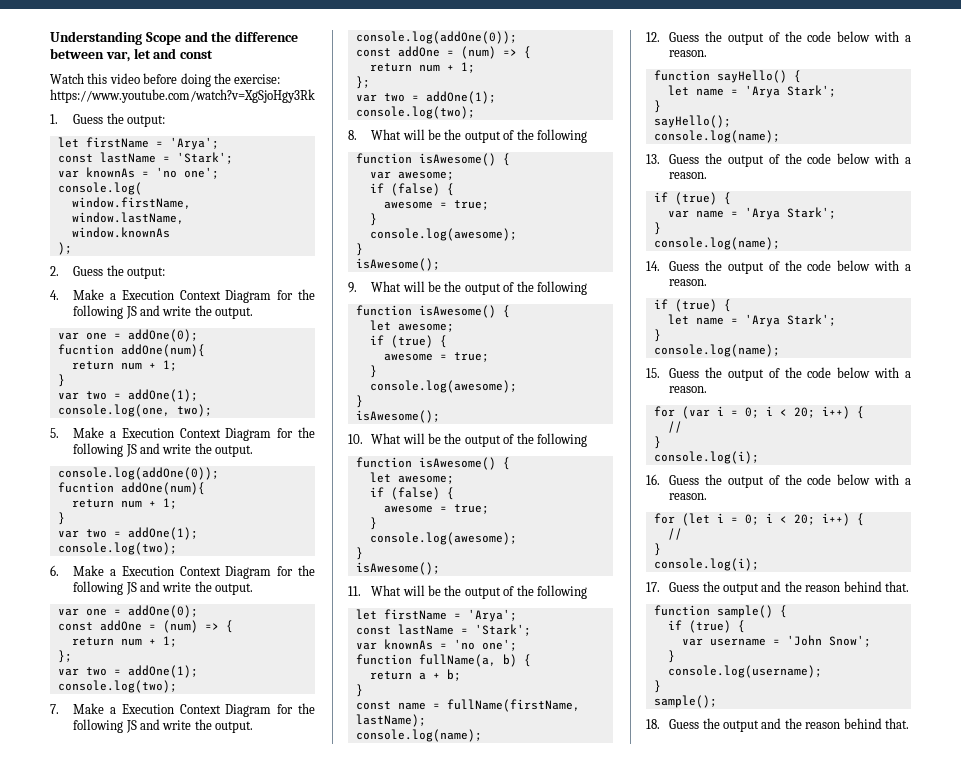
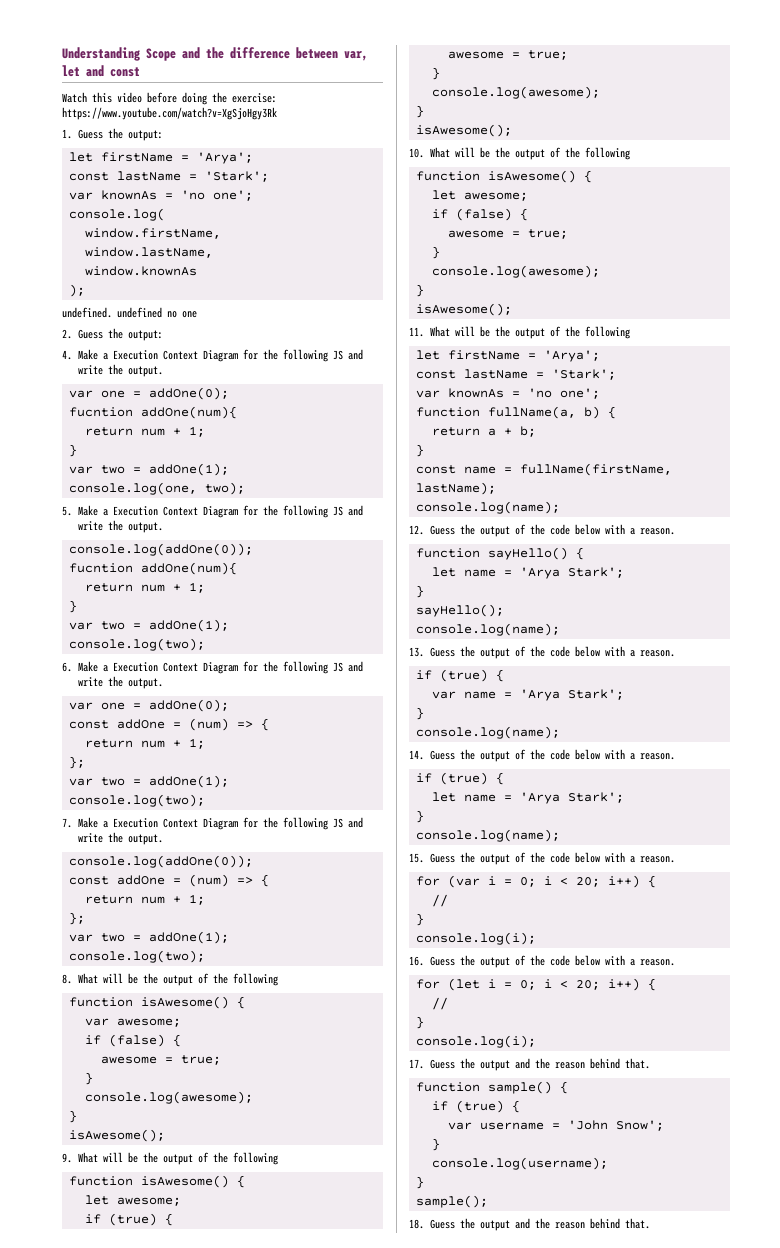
(72, 248) none -> [62,307,197,318] // undefined. undefined no one

